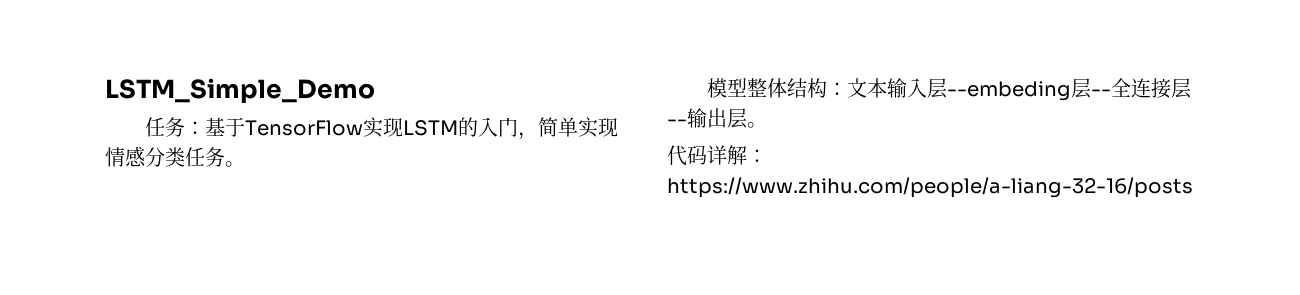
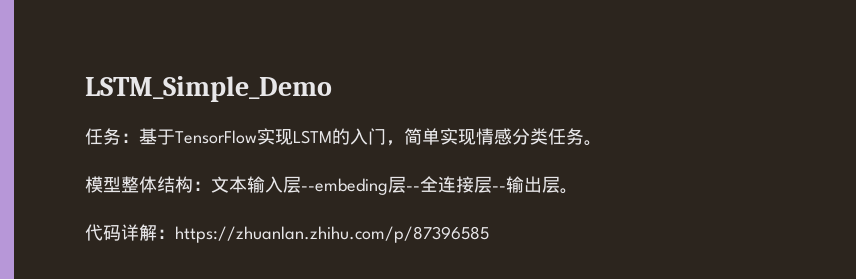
[667,177,1193,198] https://www.zhihu.com/people/a-liang-32-16/posts -> [175,226,489,243] https://zhuanlan.zhihu.com/p/87396585

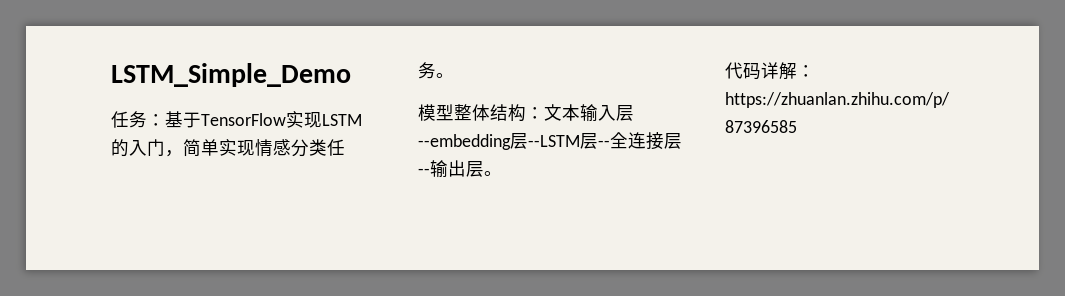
[301,178,388,195] --embeding -> [418,133,580,150] --embedding层--LSTM

